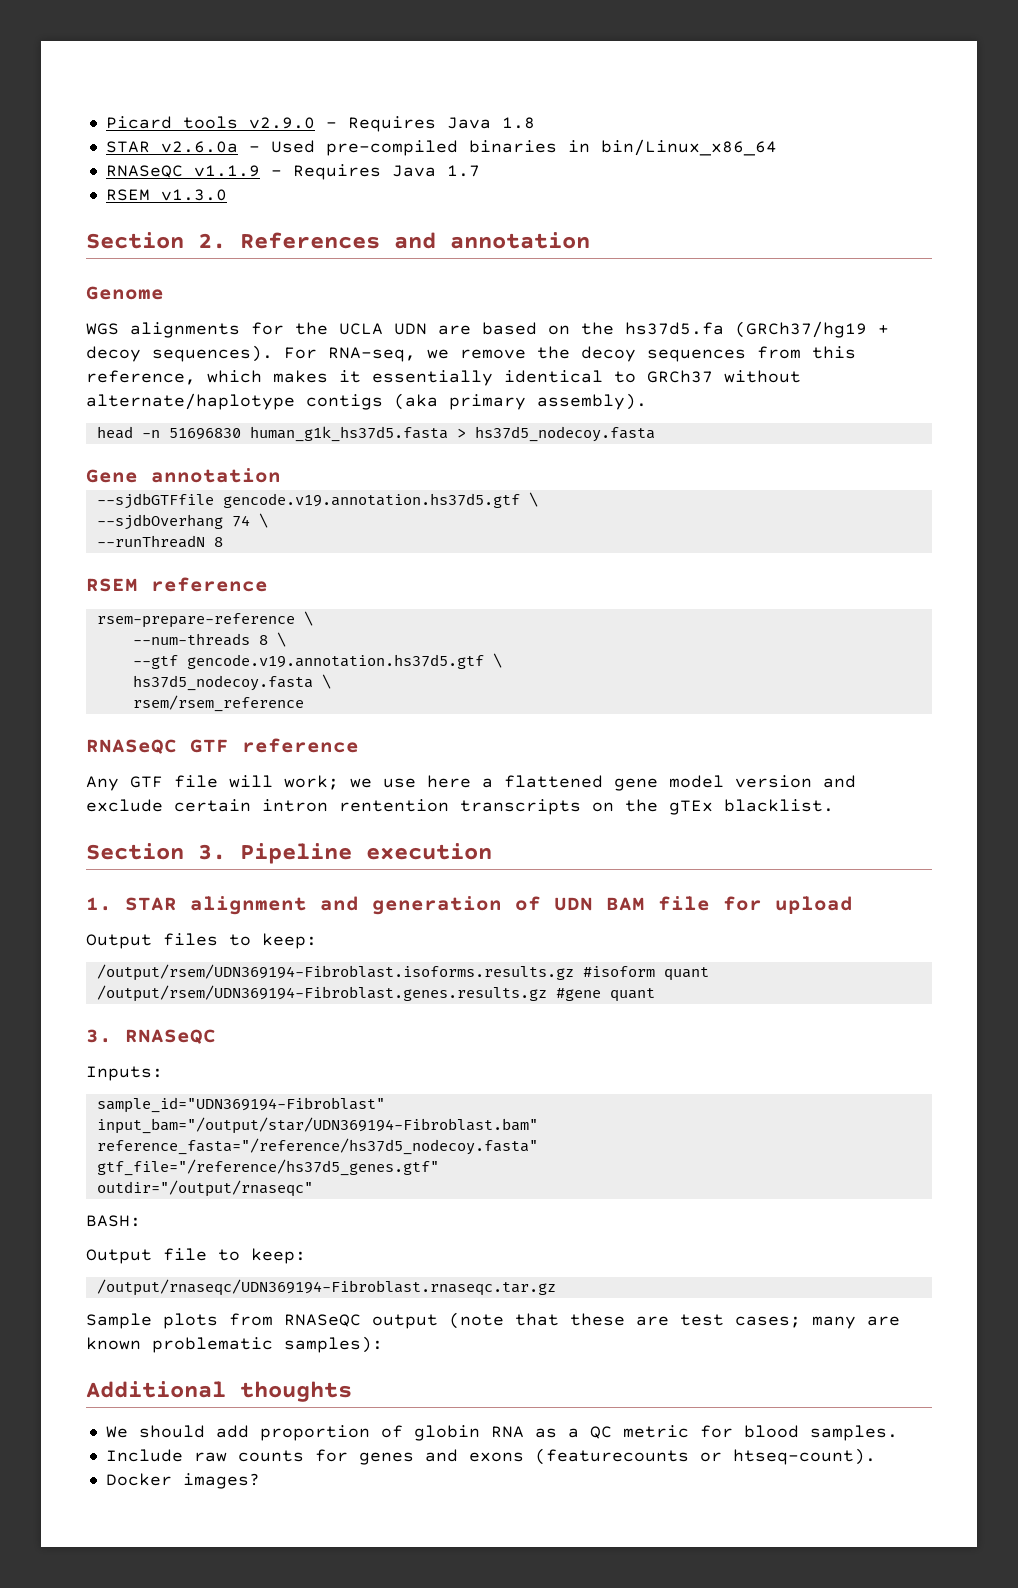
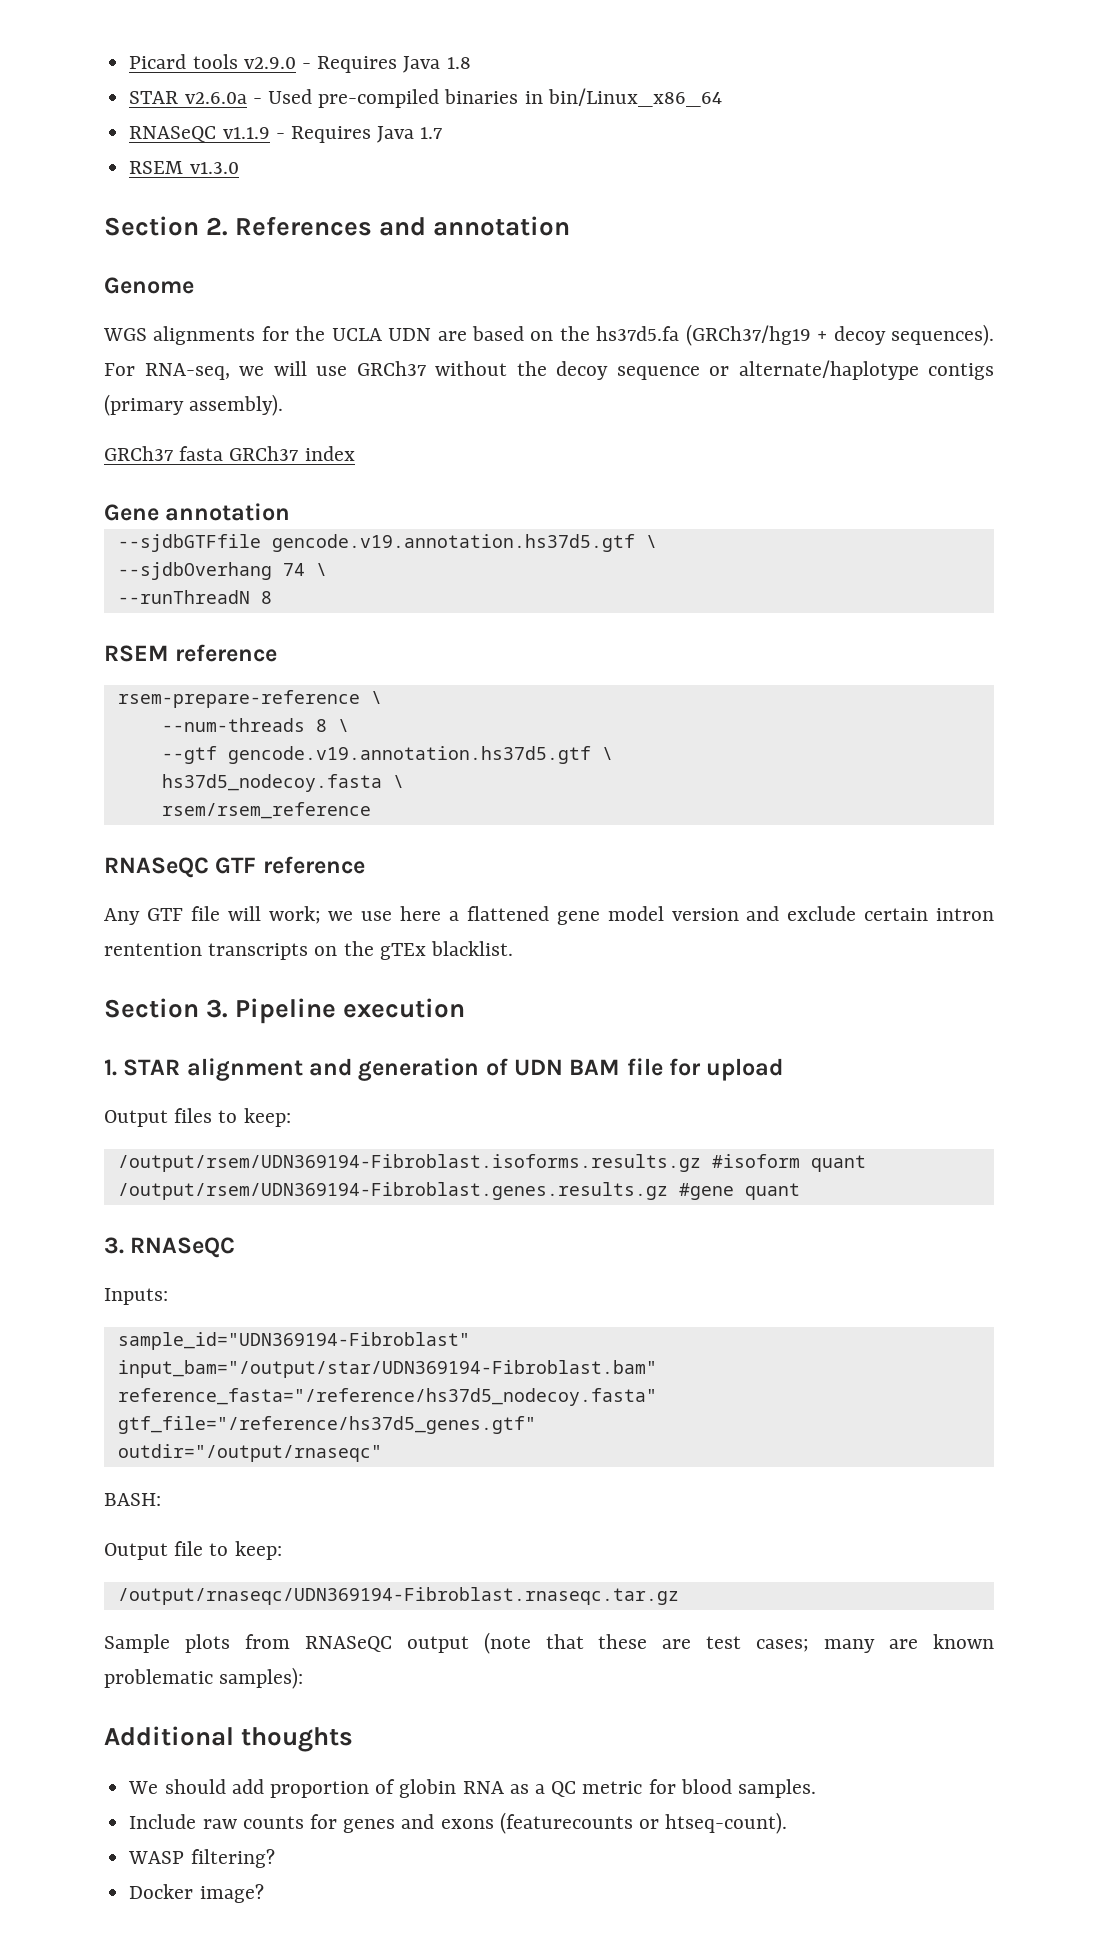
[460,346,856,362] [86,370,801,386] [86,393,647,410] [96,426,655,442] remove the decoy sequences from this reference, which makes it essentially identical to GRCh37 without alternate/haplotype contigs (aka primary assembly). // head -n 51696830 human_g1k_hs37d5.fasta > hs37d5_nodecoy.fasta -> [273,360,994,380] [104,394,284,416] [104,446,355,461] will use GRCh37 without the decoy sequence or alternate/haplotype contigs (primary assembly). // GRCh37 fasta GRCh37 index
(876, 1456) none -> [128,1849,275,1868] // WASP filtering?
[182,1473,260,1489] images? -> [199,1884,264,1903] image?

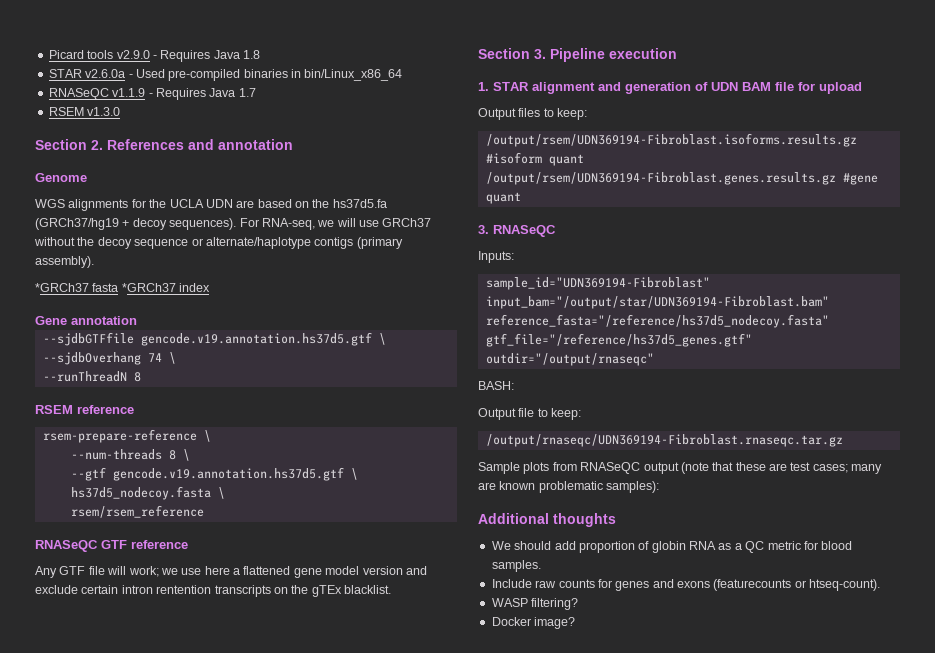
[104,446,299,461] GRCh37 fasta GRCh37 -> [35,283,176,292] *GRCh37 fasta *GRCh37

